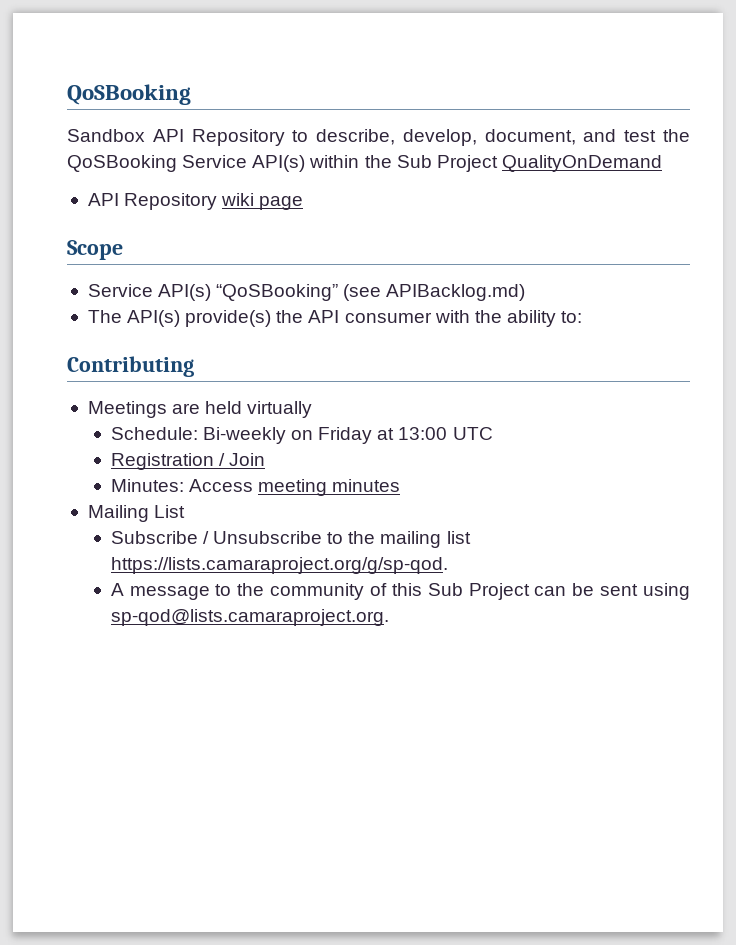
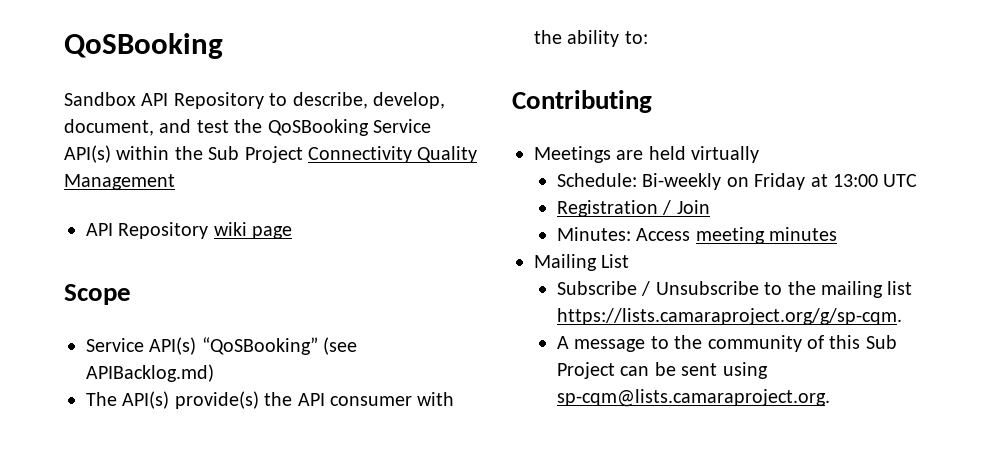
[501,155,662,172] QualityOnDemand -> [308,146,478,163] [64,174,175,190] Connectivity Quality Management
[110,557,448,574] https://lists.camaraproject.org/g/sp-qod. -> [556,308,902,325] https://lists.camaraproject.org/g/sp-cqm.
[110,609,389,626] sp-qod@lists.camaraproject.org. -> [556,389,830,407] sp-cqm@lists.camaraproject.org.

